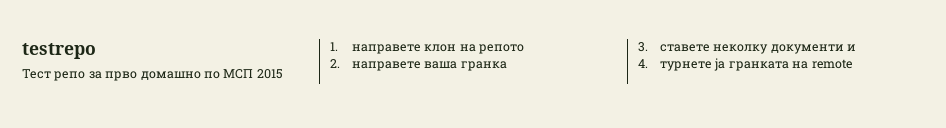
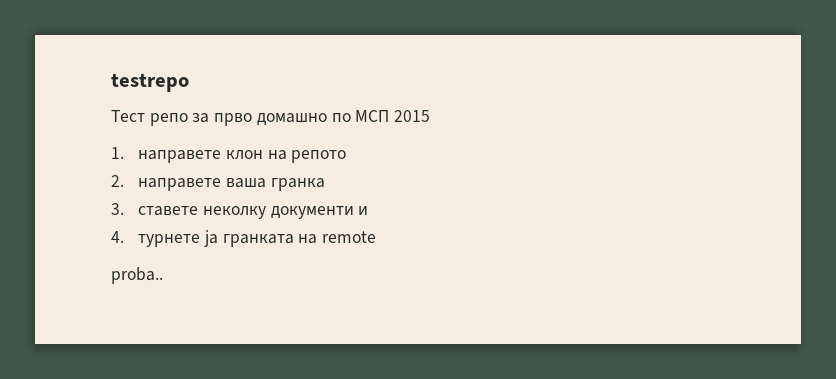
(852, 64) none -> [111,267,163,284] // proba..

